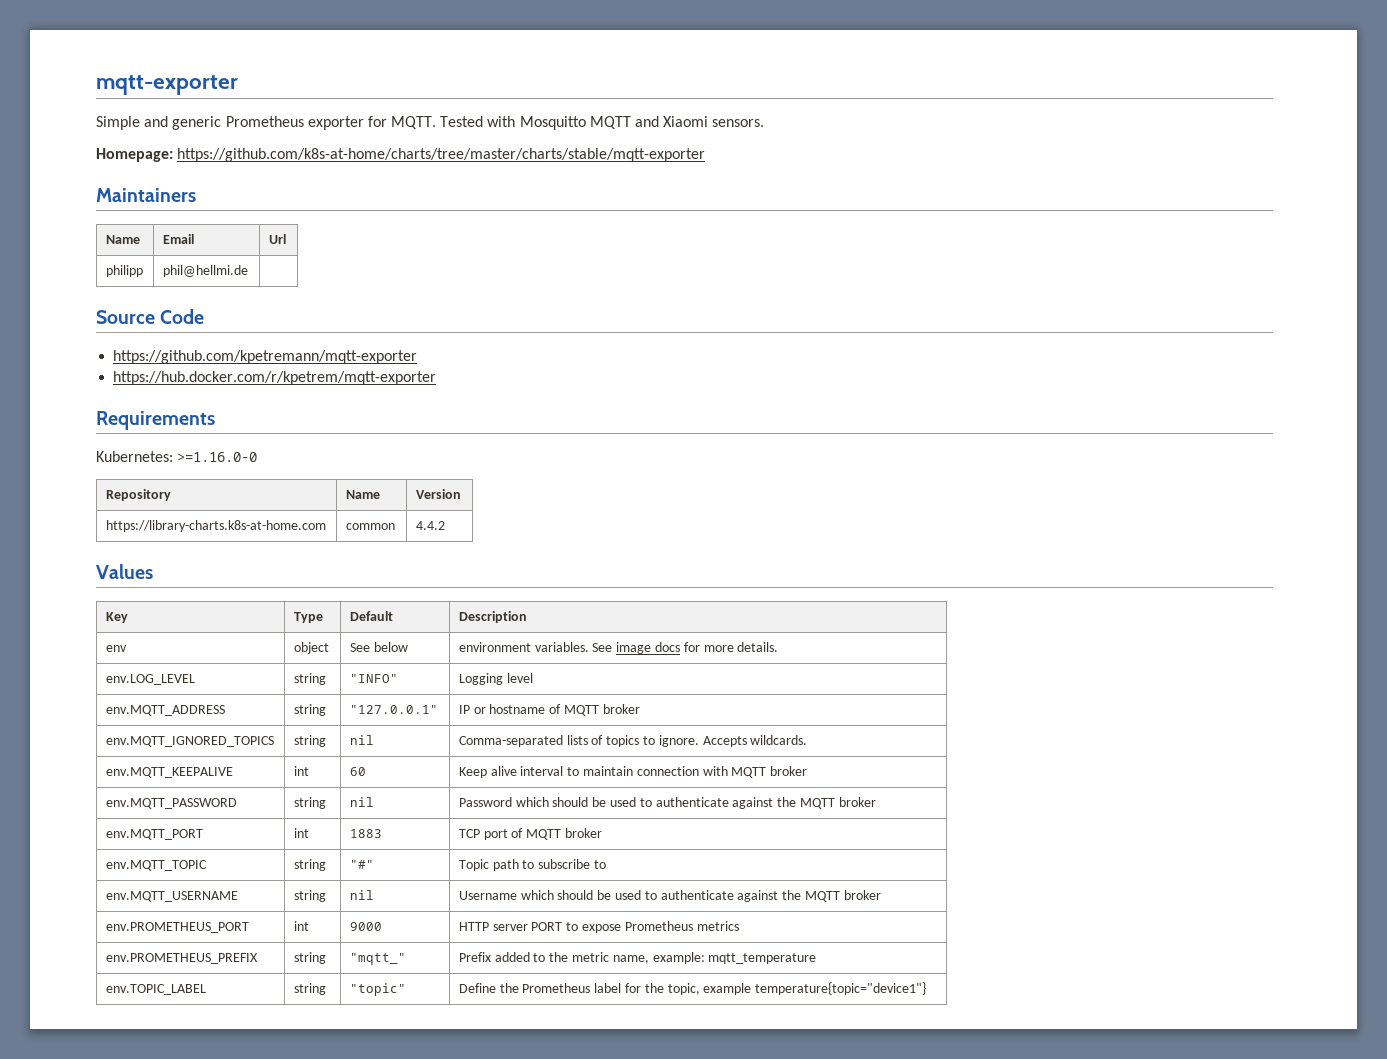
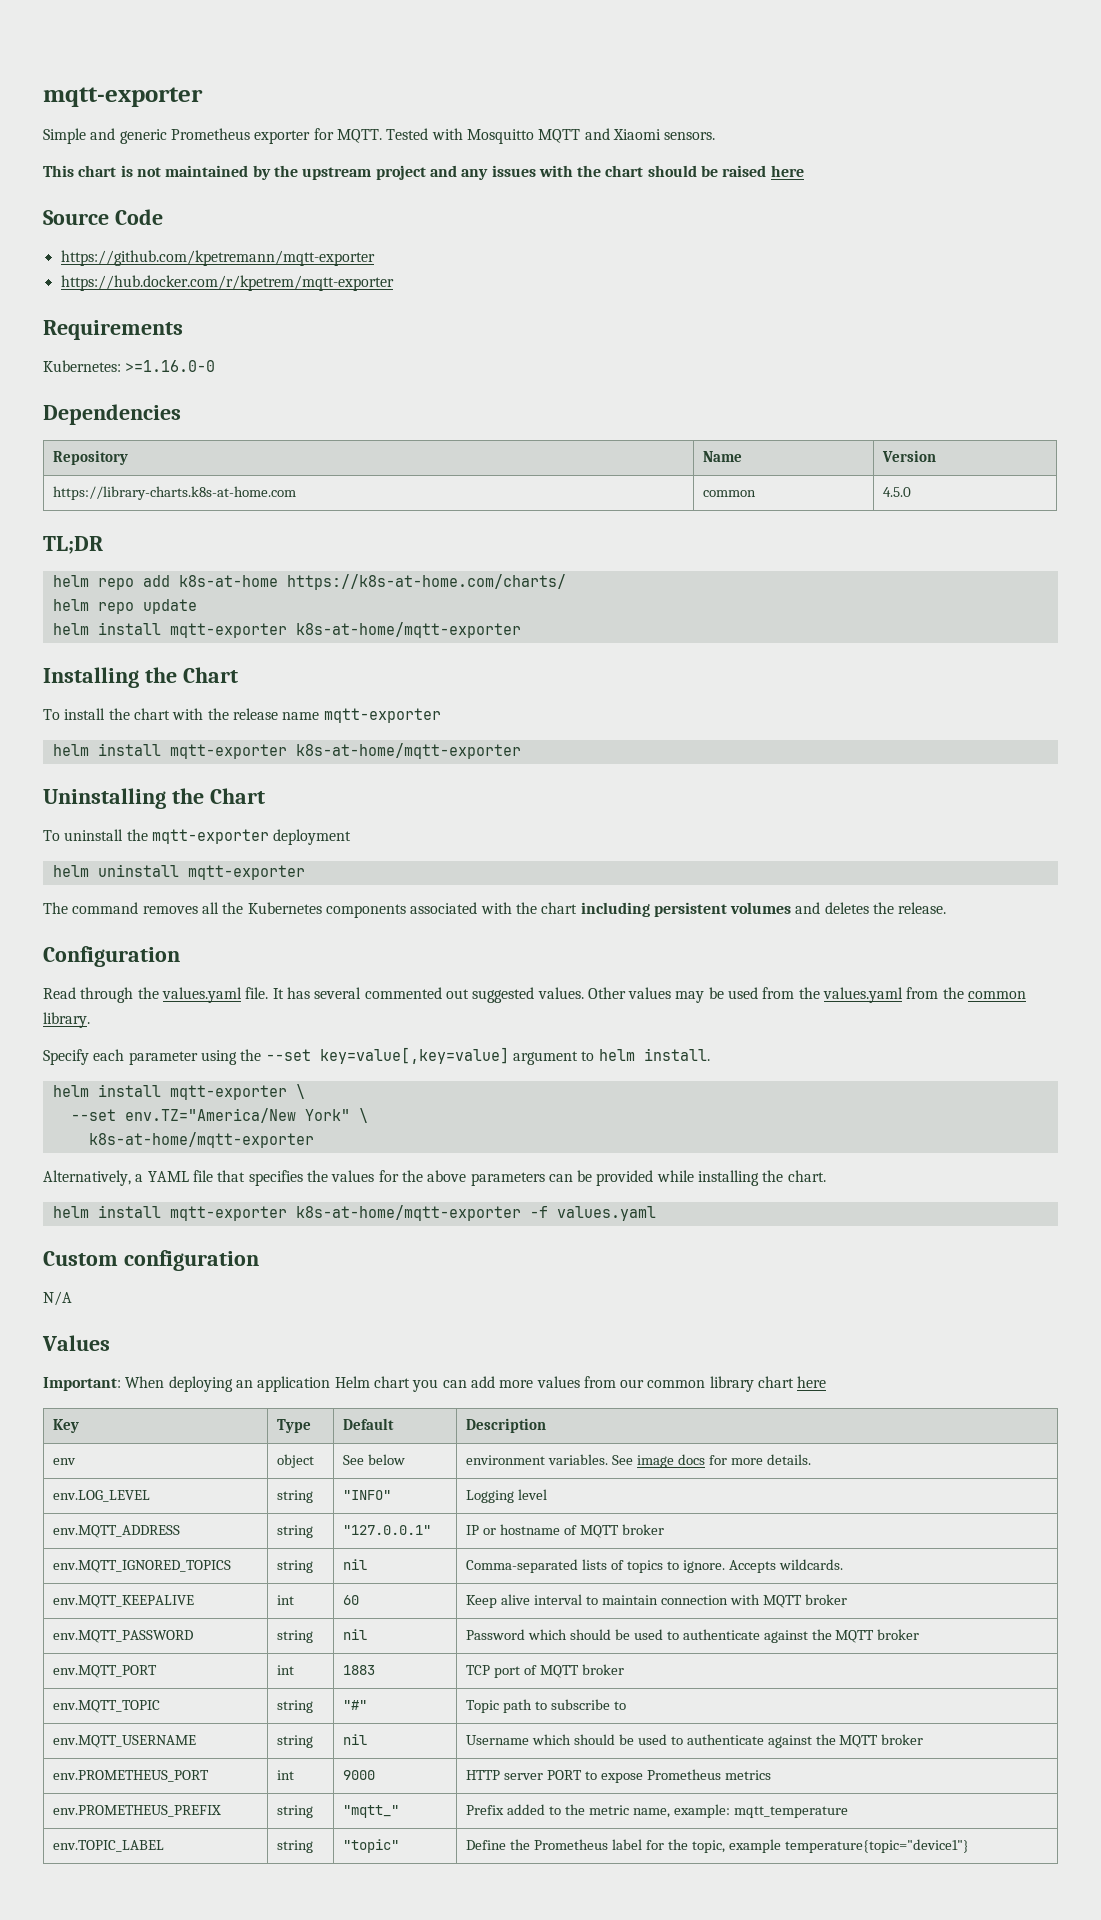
[96,148,706,162] [96,188,196,202] [105,235,140,244] [162,234,194,244] [268,234,286,244] [105,265,143,277] [162,265,248,277] Homepage: https://github.com/k8s-at-home/charts/tree/master/charts/stable/mqtt-exporter // Maintainers // Name | Email | Url // philipp | phil@hellmi.de | -> [43,165,804,180] This chart is not maintained by the upstream project and any issues with the chart should be raised here
(258, 457) none -> [43,404,181,425] // Dependencies
[415,521,445,530] [96,564,153,579] 4.4.2 // Values -> [883,487,912,497] [43,536,103,554] [52,574,566,590] [52,599,197,614] [52,622,521,638] [43,667,238,688] [43,708,441,723] [52,743,521,759] [43,788,265,809] [43,829,352,845] [52,864,305,880] [43,902,947,918] [43,946,180,967] [43,987,1027,1003] [43,1012,90,1028] [43,1047,710,1065] [52,1084,305,1100] [70,1108,368,1123] [88,1132,314,1148] [43,1170,826,1186] [52,1205,656,1221] [43,1250,259,1271] [43,1291,72,1306] [42,1335,110,1351] [43,1376,827,1392] 4.5.0 // TL;DR // helm repo add k8s-at-home https://k8s-at-home.com/charts/ // helm repo update // helm install mqtt-exporter k8s-at-home/mqtt-exporter // Installing the Chart // To install the chart with the release name mqtt-exporter // helm install mqtt-exporter k8s-at-home/mqtt-exporter // Uninstalling the Chart // To uninstall the mqtt-exporter deployment // helm uninstall mqtt-exporter // The command removes all the Kubernetes components associated with the chart including persistent volumes and deletes the release. // Configuration // Read through the values.yaml file. It has several commented out suggested values. Other values may be used from the values.yaml from the common library. // Specify each parameter using the --set key=value[,key=value] argument to helm install. // helm install mqtt-exporter \ // --set env.TZ="America/New York" \ // k8s-at-home/mqtt-exporter // Alternatively, a YAML file that specifies the values for the above parameters can be provided while installing the chart. // helm install mqtt-exporter k8s-at-home/mqtt-exporter -f values.yaml // Custom configuration // N/A // Values // Important: When deploying an application Helm chart you can add more values from our common library chart here

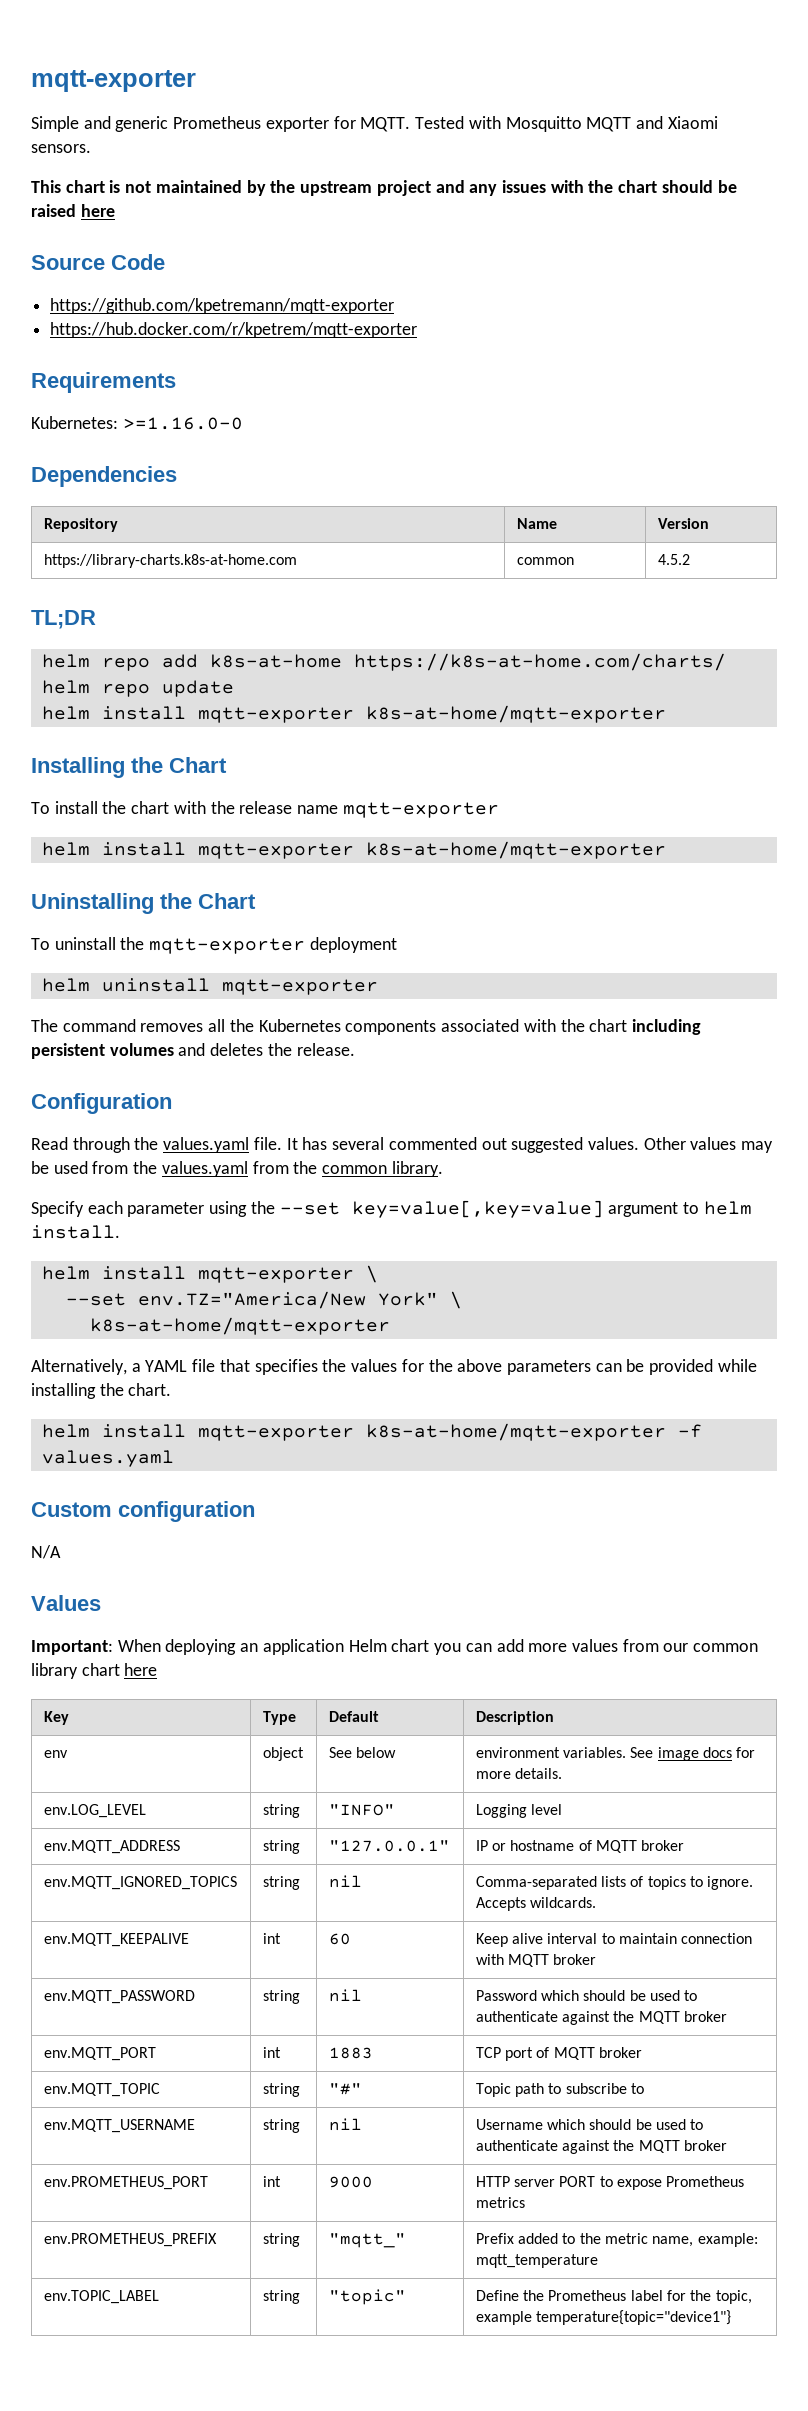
[883,487,912,497] 4.5.0 -> [657,554,690,565] 4.5.2

